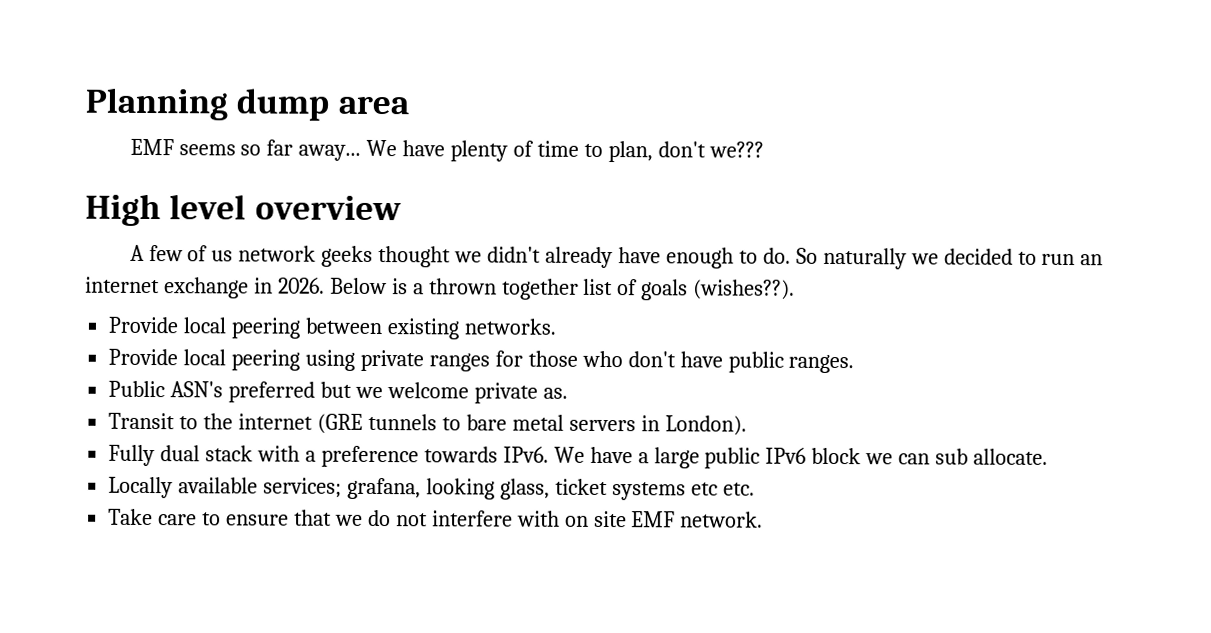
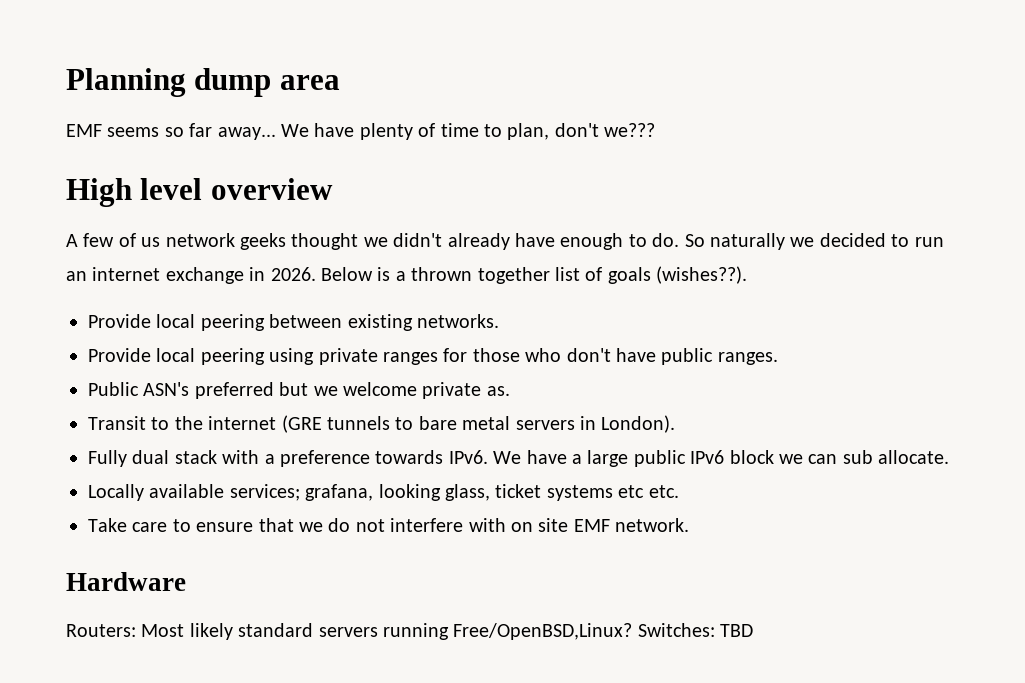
(764, 519) none -> [66,572,186,591] [66,623,754,640] // Hardware // Routers: Most likely standard servers running Free/OpenBSD,Linux? Switches: TBD

